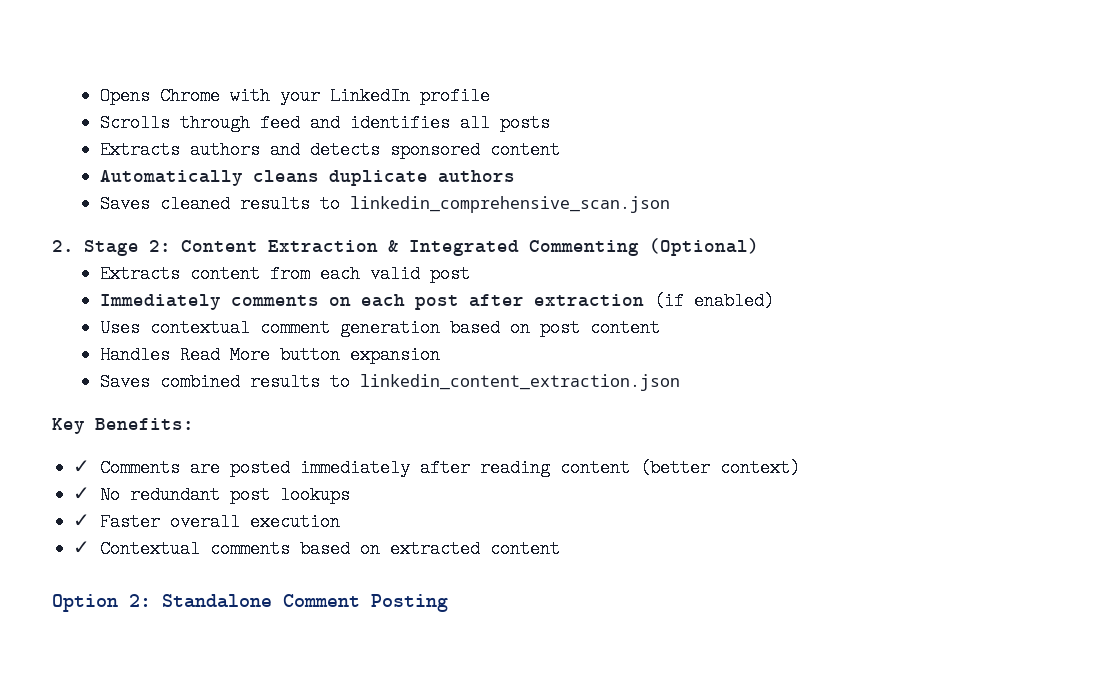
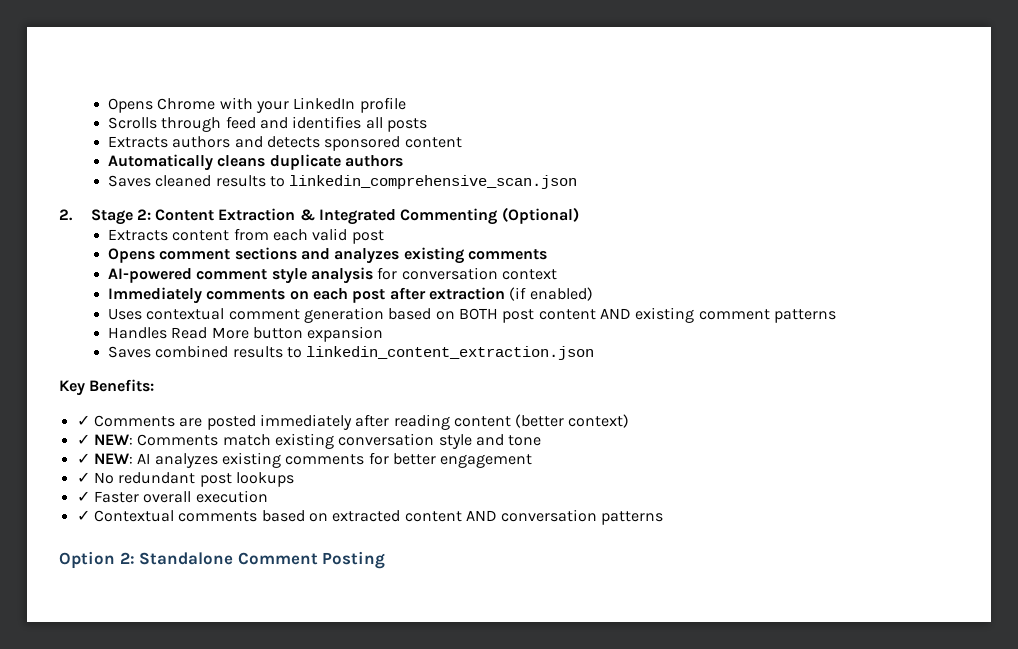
(470, 274) none -> [108,247,548,264] [108,267,558,284] // Opens comment sections and analyzes existing comments // AI-powered comment style analysis for conversation context
(530, 328) none -> [459,308,499,320] BOTH
(660, 328) none -> [599,307,836,323] AND existing comment patterns
(801, 468) none -> [76,433,542,449] [76,452,533,468] // ✓ NEW: Comments match existing conversation style and tone // ✓ NEW: AI analyzes existing comments for better engagement
(561, 549) none -> [465,509,664,525] AND conversation patterns

